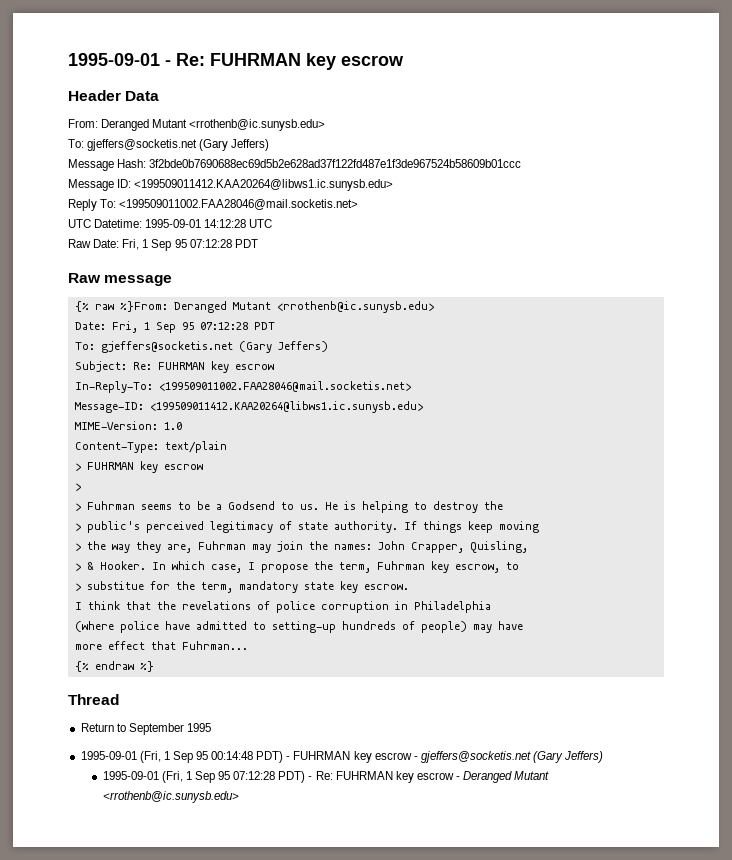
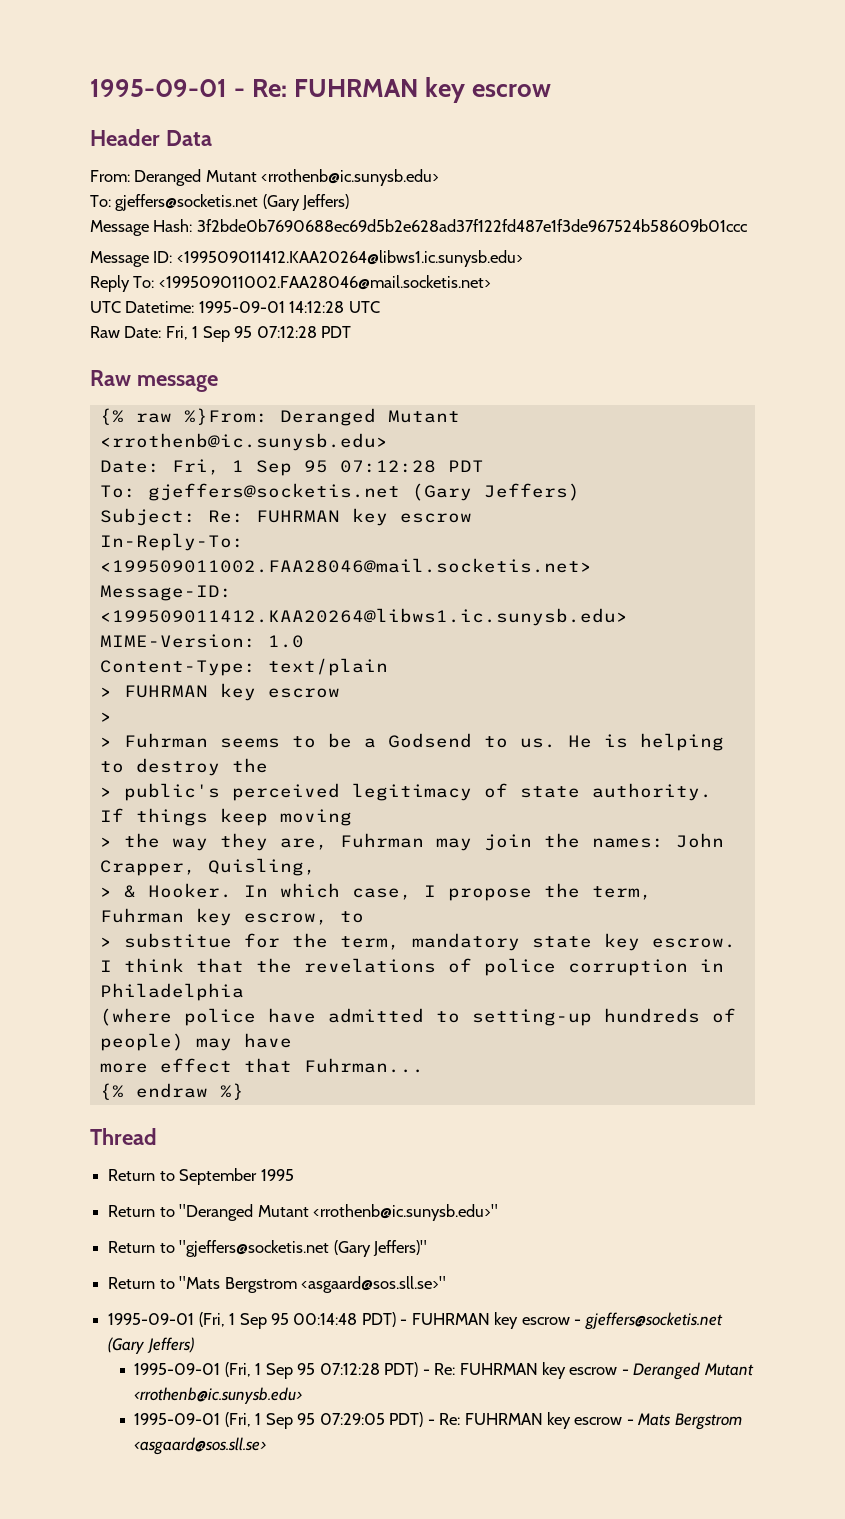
(211, 727) none -> [108,1204,498,1221] [108,1240,427,1257] [108,1276,446,1293] // Return to "Deranged Mutant <rrothenb@ic.sunysb.edu>" // Return to "gjeffers@socketis.net (Gary Jeffers)" // Return to "Mats Bergstrom <asgaard@sos.sll.se>"
(239, 797) none -> [134,1412,742,1430] [134,1437,267,1455] // 1995-09-01 (Fri, 1 Sep 95 07:29:05 PDT) - Re: FUHRMAN key escrow - Mats Bergstrom <asgaard@sos.sll.se>

